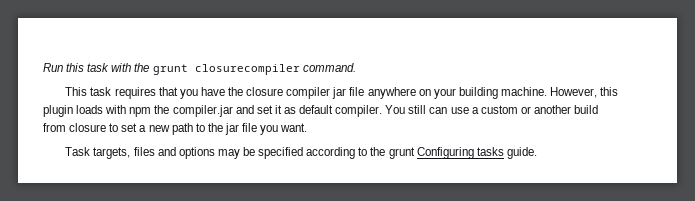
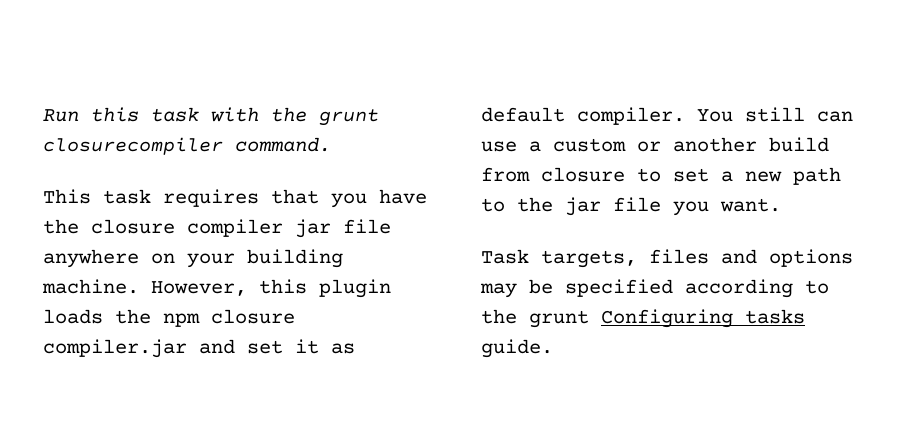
[105,105,170,117] with npm the -> [115,309,295,327] the npm closure

